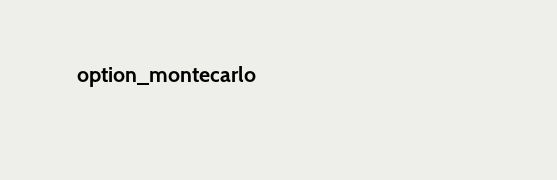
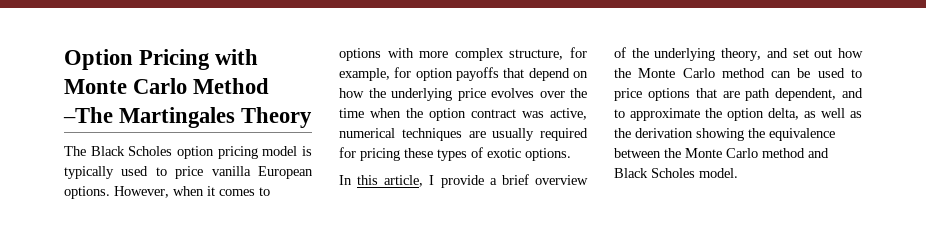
[77,66,256,87] option_montecarlo -> [64,49,259,70] [64,78,270,94] [63,107,313,128] [64,146,312,159] [64,166,313,179] [64,186,270,199] [339,47,587,61] [339,67,588,81] [339,88,587,101] [339,108,587,121] [339,128,588,141] [339,147,571,161] [339,174,588,188] [614,47,863,61] [614,68,862,78] [614,88,863,101] [614,108,862,121] [614,128,835,141] [614,148,829,158] [614,168,738,178] Option Pricing with Monte Carlo Method –The Martingales Theory // The Black Scholes option pricing model is typically used to price vanilla European options. However, when it comes to options with more complex structure, for example, for option payoffs that depend on how the underlying price evolves over the time when the option contract was active, numerical techniques are usually required for pricing these types of exotic options. // In this article, I provide a brief overview of the underlying theory, and set out how the Monte Carlo method can be used to price options that are path dependent, and to approximate the option delta, as well as the derivation showing the equivalence between the Monte Carlo method and Black Scholes model.

